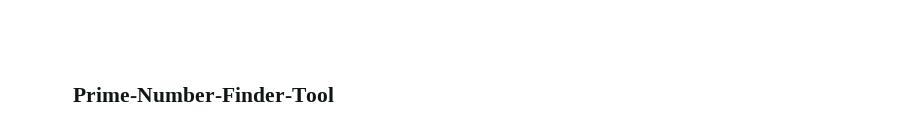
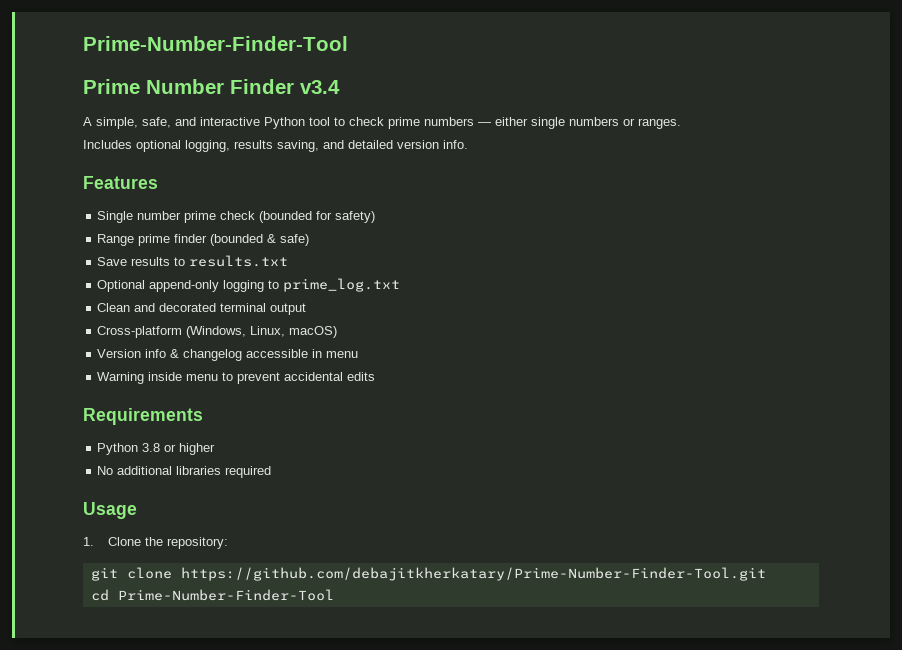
[73,87,334,102] Prime-Number-Finder-Tool -> [83,36,348,51] [83,79,340,94] [83,117,681,129] [83,140,468,152] [83,176,158,189] [97,211,376,223] [97,234,310,246] [97,255,289,267] [97,278,401,292] [97,303,307,315] [97,326,338,338] [97,349,359,361] [97,372,376,384] [83,408,203,425] [97,443,216,455] [97,466,272,478] [83,502,137,519] [83,537,228,549] [90,567,766,581] [90,589,334,601] Prime-Number-Finder-Tool // Prime Number Finder v3.4 // A simple, safe, and interactive Python tool to check prime numbers — either single numbers or ranges. // Includes optional logging, results saving, and detailed version info. // Features // Single number prime check (bounded for safety) // Range prime finder (bounded & safe) // Save results to results.txt // Optional append-only logging to prime_log.txt // Clean and decorated terminal output // Cross-platform (Windows, Linux, macOS) // Version info & changelog accessible in menu // Warning inside menu to prevent accidental edits // Requirements // Python 3.8 or higher // No additional libraries required // Usage // 1. Clone the repository: // git clone https://github.com/debajitkherkatary/Prime-Number-Finder-Tool.git // cd Prime-Number-Finder-Tool

